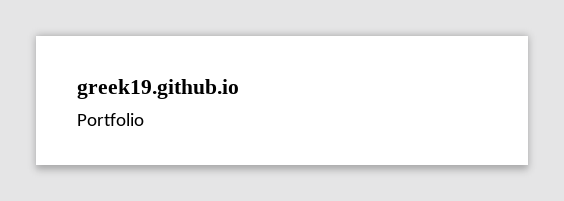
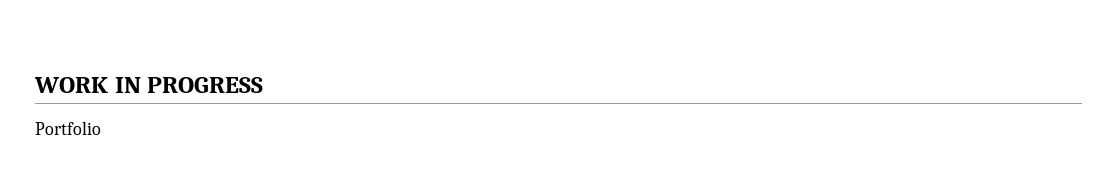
[77,79,239,99] greek19.github.io -> [34,77,264,93] WORK IN PROGRESS

